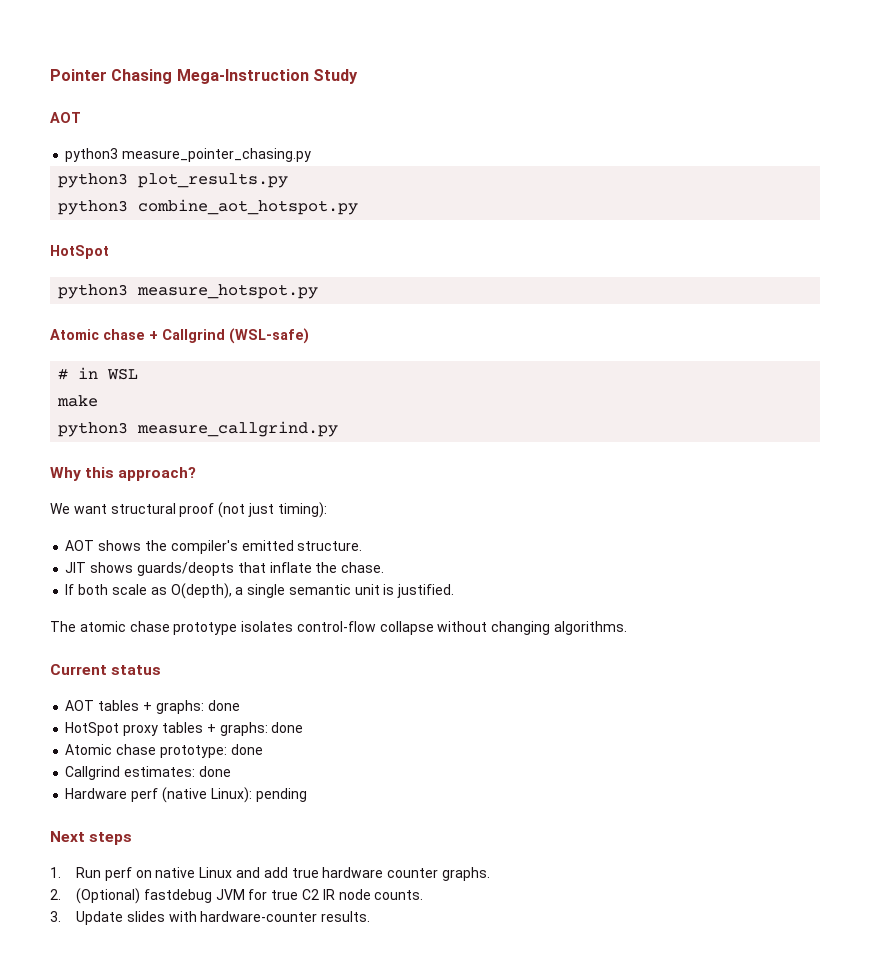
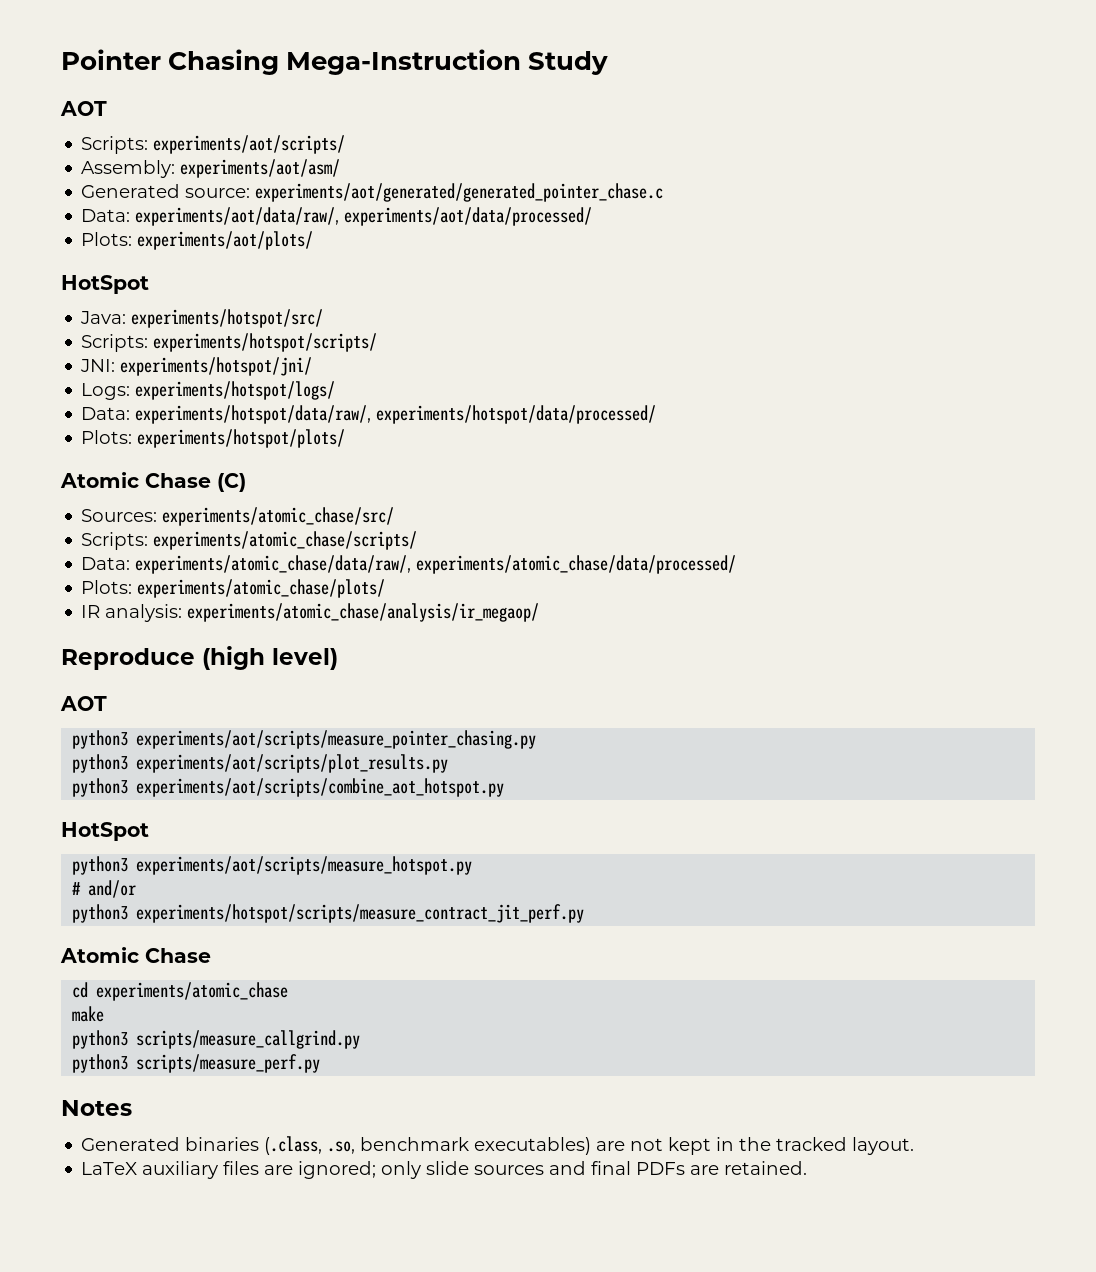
[65,148,312,162] [58,173,289,188] [58,199,359,215] python3 measure_pointer_chasing.py // python3 plot_results.py // python3 combine_aot_hotspot.py -> [81,135,346,154] [81,159,341,178] [81,183,664,202] [81,207,593,226] [81,231,314,250] [61,275,149,294] [80,309,324,328] [81,333,378,352] [80,357,313,376] [81,381,336,400] [81,405,657,424] [81,429,346,448] [60,472,246,492] [81,507,395,526] [81,531,418,550] [81,555,737,574] [81,579,386,598] [81,603,540,622] [61,646,338,670] [60,696,107,711] [72,730,537,749] [72,754,449,773] [72,778,505,797] Scripts: experiments/aot/scripts/ // Assembly: experiments/aot/asm/ // Generated source: experiments/aot/generated/generated_pointer_chase.c // Data: experiments/aot/data/raw/, experiments/aot/data/processed/ // Plots: experiments/aot/plots/ // HotSpot // Java: experiments/hotspot/src/ // Scripts: experiments/hotspot/scripts/ // JNI: experiments/hotspot/jni/ // Logs: experiments/hotspot/logs/ // Data: experiments/hotspot/data/raw/, experiments/hotspot/data/processed/ // Plots: experiments/hotspot/plots/ // Atomic Chase (C) // Sources: experiments/atomic_chase/src/ // Scripts: experiments/atomic_chase/scripts/ // Data: experiments/atomic_chase/data/raw/, experiments/atomic_chase/data/processed/ // Plots: experiments/atomic_chase/plots/ // IR analysis: experiments/atomic_chase/analysis/ir_megaop/ // Reproduce (high level) // AOT // python3 experiments/aot/scripts/measure_pointer_chasing.py // python3 experiments/aot/scripts/plot_results.py // python3 experiments/aot/scripts/combine_aot_hotspot.py
[137,284,319,299] [50,328,309,344] [58,367,139,380] [57,395,99,407] [58,421,339,437] [50,467,197,481] [50,502,327,518] [65,540,363,554] [65,562,385,576] [65,583,455,599] [50,621,628,635] [50,664,162,675] [65,700,240,714] [65,722,304,736] [65,744,263,758] [65,766,231,780] [65,787,307,803] [50,831,133,845] [50,867,490,881] [50,888,424,904] [50,911,371,925] measure_hotspot.py // Atomic chase + Callgrind (WSL-safe) // # in WSL // make // python3 measure_callgrind.py // Why this approach? // We want structural proof (not just timing): // AOT shows the compiler's emitted structure. // JIT shows guards/deopts that inflate the chase. // If both scale as O(depth), a single semantic unit is justified. // The atomic chase prototype isolates control-flow collapse without changing algorithms. // Current status // AOT tables + graphs: done // HotSpot proxy tables + graphs: done // Atomic chase prototype: done // Callgrind estimates: done // Hardware perf (native Linux): pending // Next steps // 1. Run perf on native Linux and add true hardware counter graphs. // 2. (Optional) fastdebug JVM for true C2 IR node counts. // 3. Update slides with hardware-counter results. -> [136,856,473,875] [72,880,137,898] [72,904,585,923] [60,947,211,963] [72,982,289,1001] [72,1006,105,1022] [72,1030,361,1049] [72,1054,321,1073] [61,1100,132,1116] [81,1136,915,1155] [81,1161,808,1179] experiments/aot/scripts/measure_hotspot.py // # and/or // python3 experiments/hotspot/scripts/measure_contract_jit_perf.py // Atomic Chase // cd experiments/atomic_chase // make // python3 scripts/measure_callgrind.py // python3 scripts/measure_perf.py // Notes // Generated binaries (.class, .so, benchmark executables) are not kept in the tracked layout. // LaTeX auxiliary files are ignored; only slide sources and final PDFs are retained.

